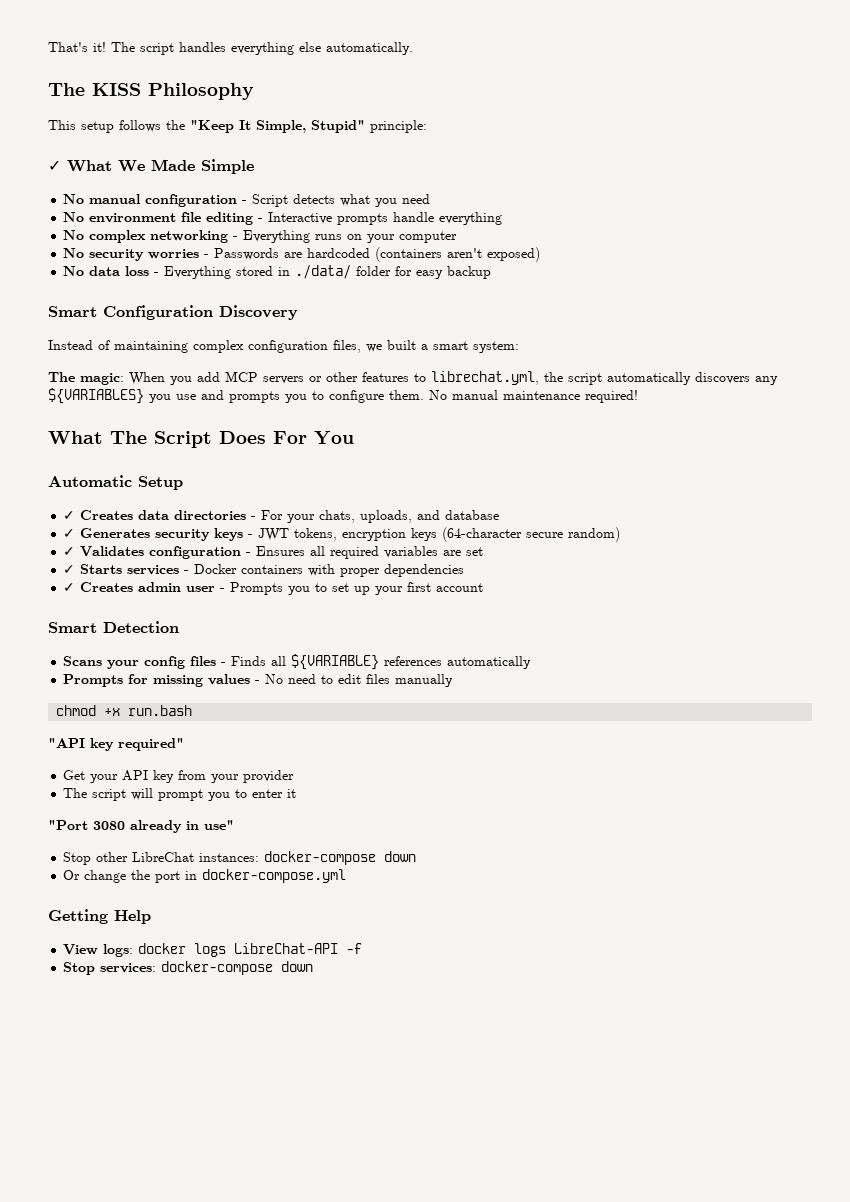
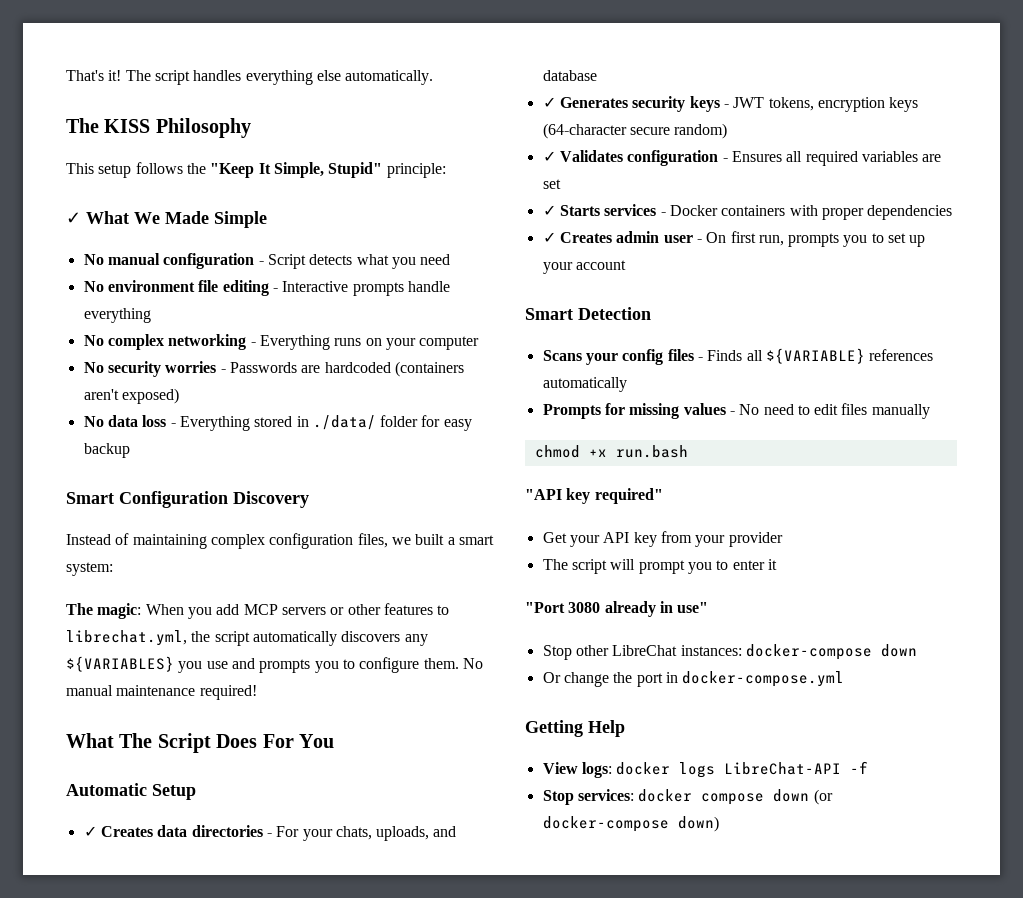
[230,582,284,595] Prompts -> [706,231,840,247] On first run, prompts
[407,582,432,592] first -> (573, 268) none
[161,961,314,975] docker-compose down -> [638,789,833,805] [542,816,719,832] docker compose down (or docker-compose down)

